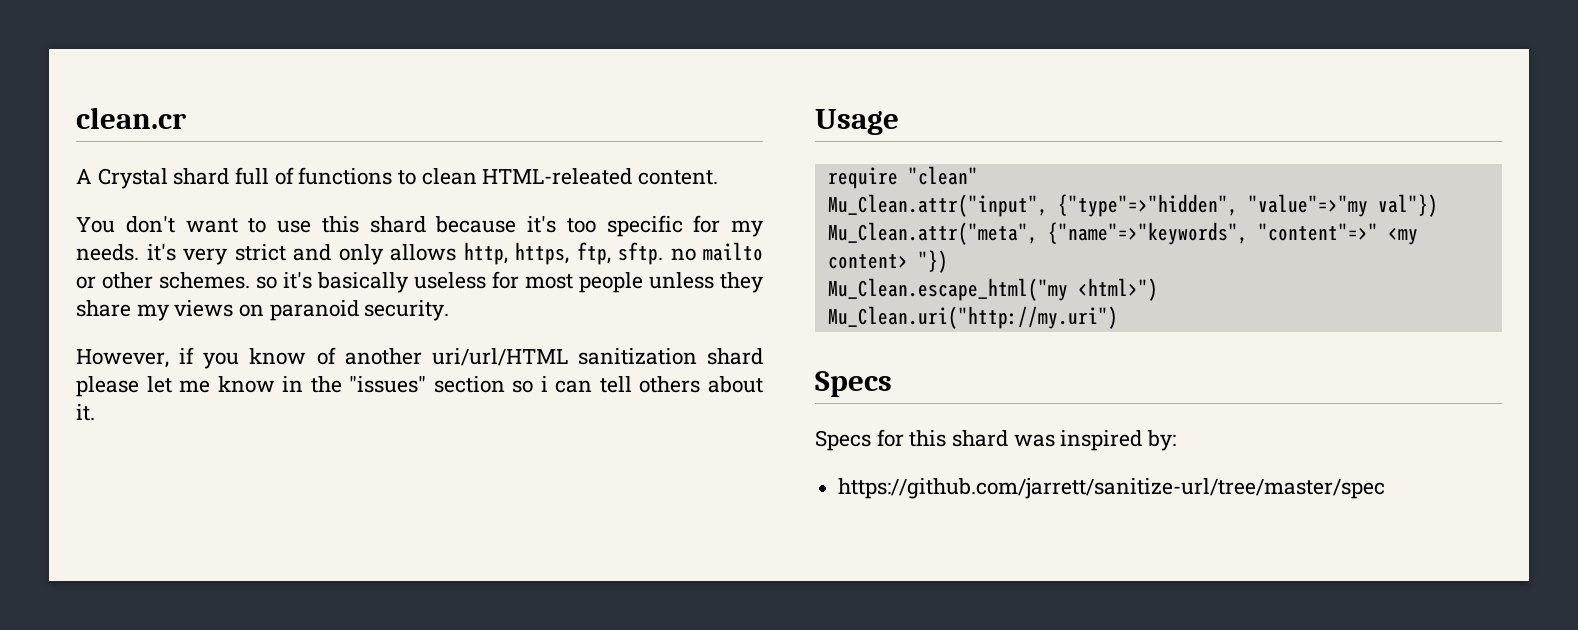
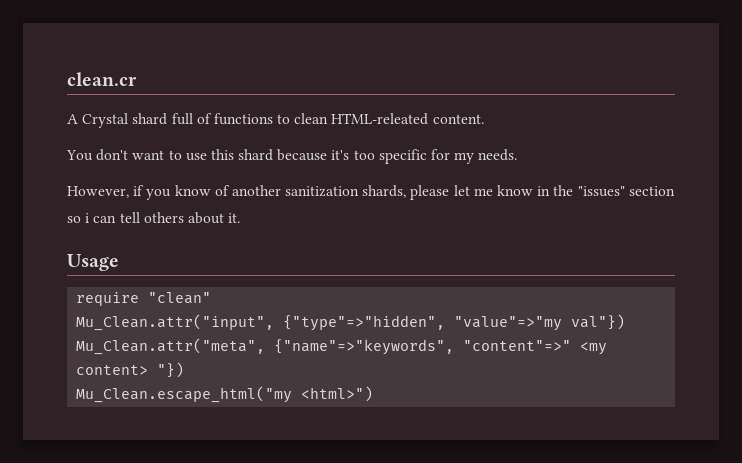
[146,242,763,265] [76,271,764,293] [76,300,450,321] it's very strict and only allows http, https, ftp, sftp. no mailto or other schemes. so it's basically useless for most people unless they share my views on paranoid security. -> (518, 155) none
[431,348,763,366] uri/url/HTML sanitization shard -> [285,185,407,198] sanitization shards,
[827,306,1118,329] [815,371,892,397] [815,429,1177,451] [838,478,1386,499] // Mu_Clean.uri("http://my.uri") // Specs // Specs for this shard was inspired by: // https://github.com/jarrett/sanitize-url/tree/master/spec -> (374, 394) none

